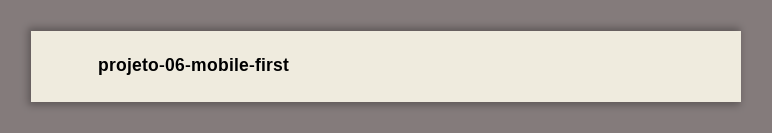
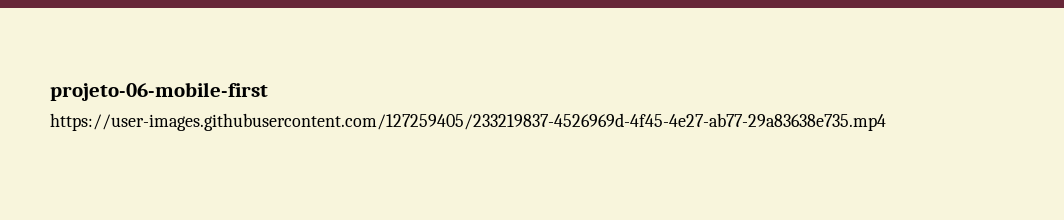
(289, 66) none -> [50,113,886,131] // https://user-images.githubusercontent.com/127259405/233219837-4526969d-4f45-4e27-ab77-29a83638e735.mp4

